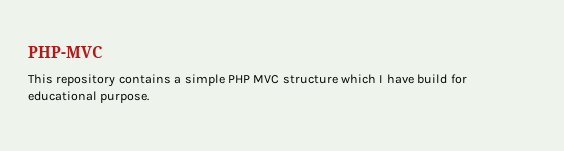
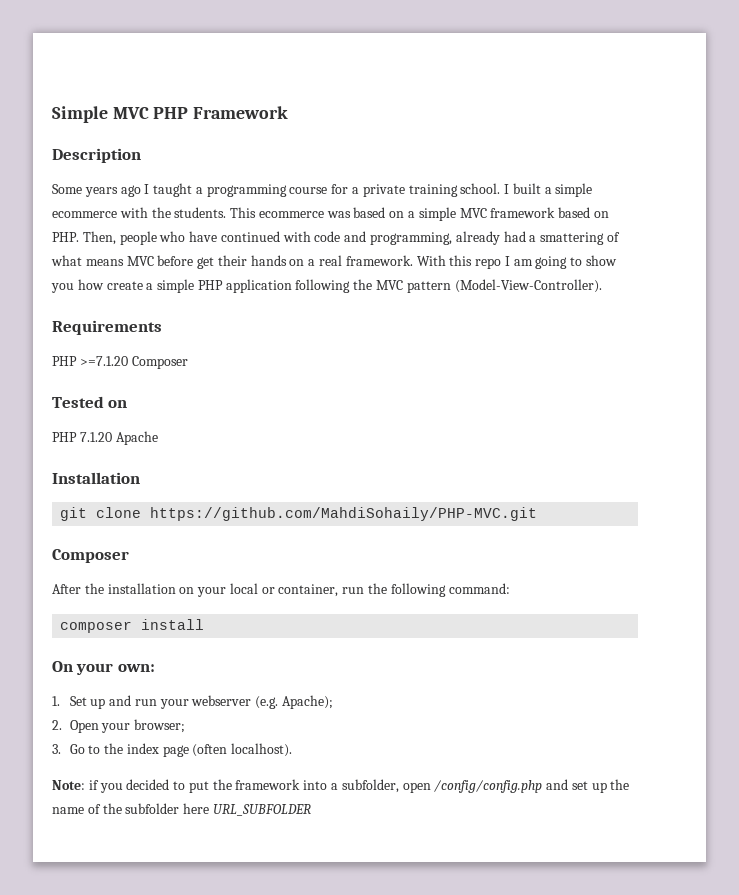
[28,46,102,58] [28,74,467,87] [28,91,150,103] PHP-MVC // This repository contains a simple PHP MVC structure which I have build for educational purpose. -> [52,106,289,123] [52,148,141,163] [52,183,593,197] [52,207,609,221] [52,231,620,245] [51,255,618,269] [51,279,602,293] [52,320,162,335] [52,356,188,369] [52,396,128,408] [52,431,158,445] [52,472,140,484] [60,507,538,521] [52,549,129,563] [52,583,510,597] [60,619,205,633] [52,661,155,675] [52,695,333,709] [52,719,186,733] [52,743,293,757] [52,779,630,793] [52,803,311,816] Simple MVC PHP Framework // Description // Some years ago I taught a programming course for a private training school. I built a simple ecommerce with the students. This ecommerce was based on a simple MVC framework based on PHP. Then, people who have continued with code and programming, already had a smattering of what means MVC before get their hands on a real framework. With this repo I am going to show you how create a simple PHP application following the MVC pattern (Model-View-Controller). // Requirements // PHP >=7.1.20 Composer // Tested on // PHP 7.1.20 Apache // Installation // git clone https://github.com/MahdiSohaily/PHP-MVC.git // Composer // After the installation on your local or container, run the following command: // composer install // On your own: // 1. Set up and run your webserver (e.g. Apache); // 2. Open your browser; // 3. Go to the index page (often localhost). // Note: if you decided to put the framework into a subfolder, open /config/config.php and set up the name of the subfolder here URL_SUBFOLDER

